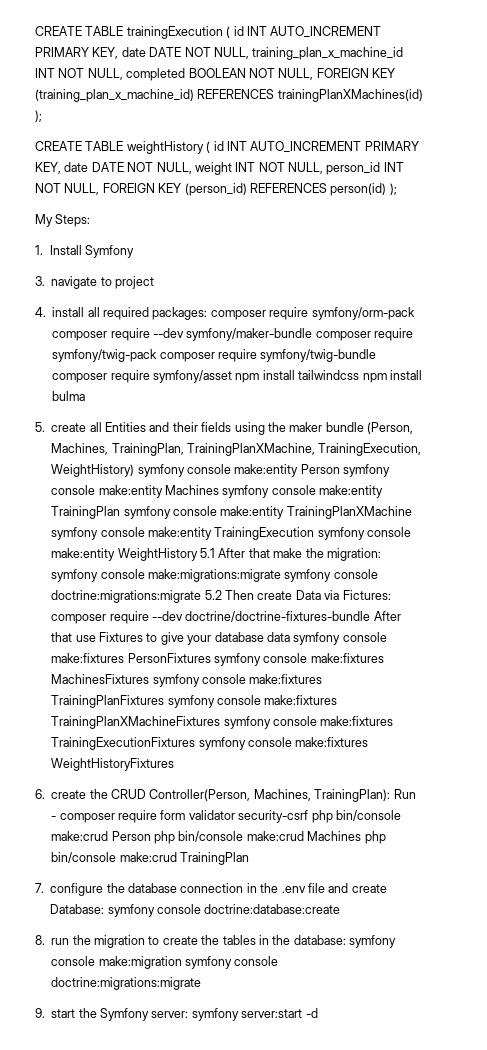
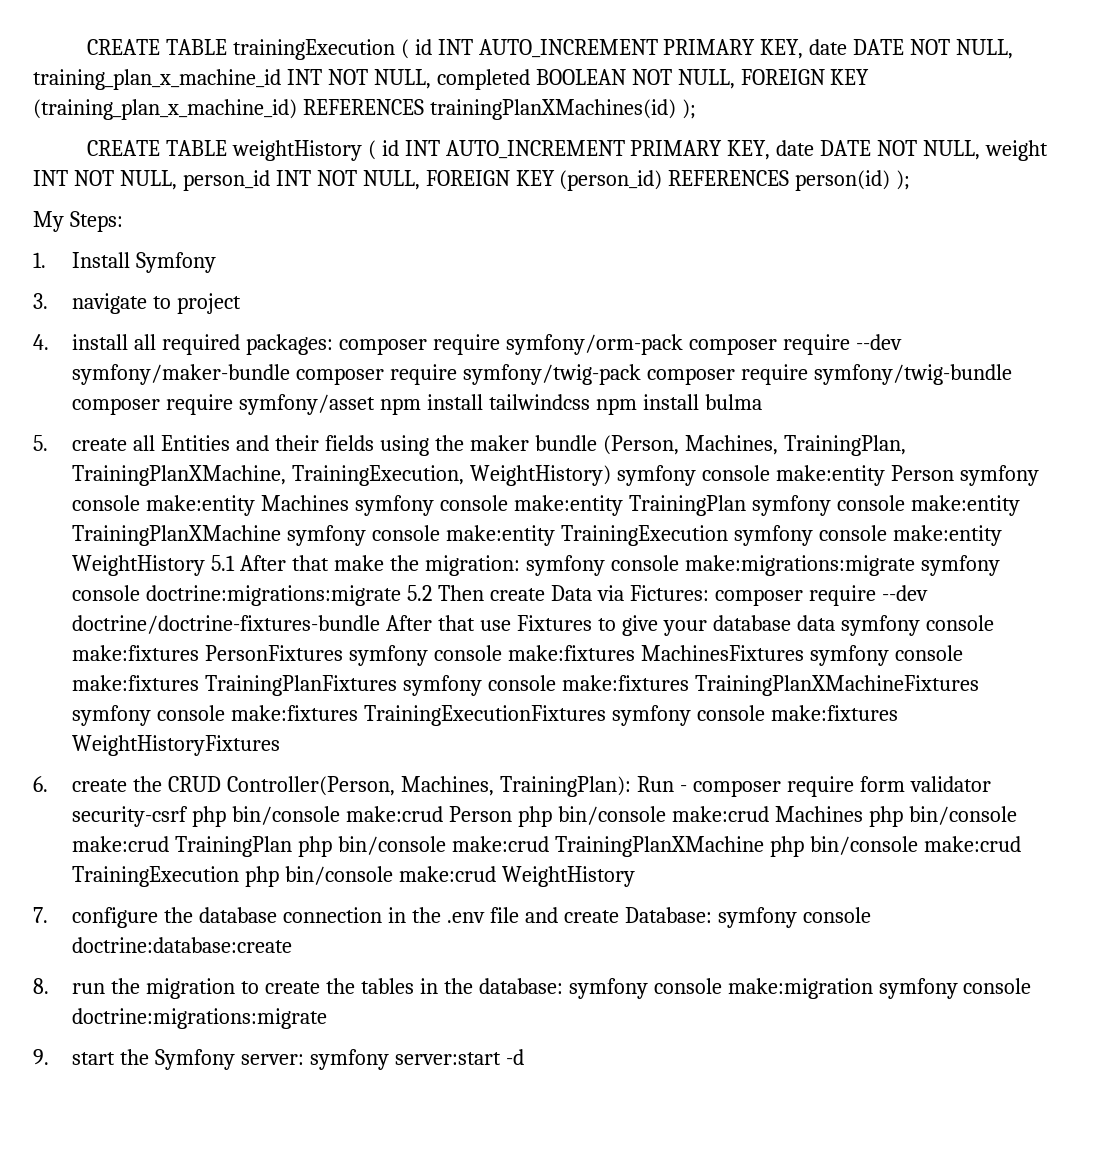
(249, 858) none -> [298,836,1021,857] [72,866,636,887] php bin/console make:crud TrainingPlanXMachine php bin/console make:crud TrainingExecution php bin/console make:crud WeightHistory

